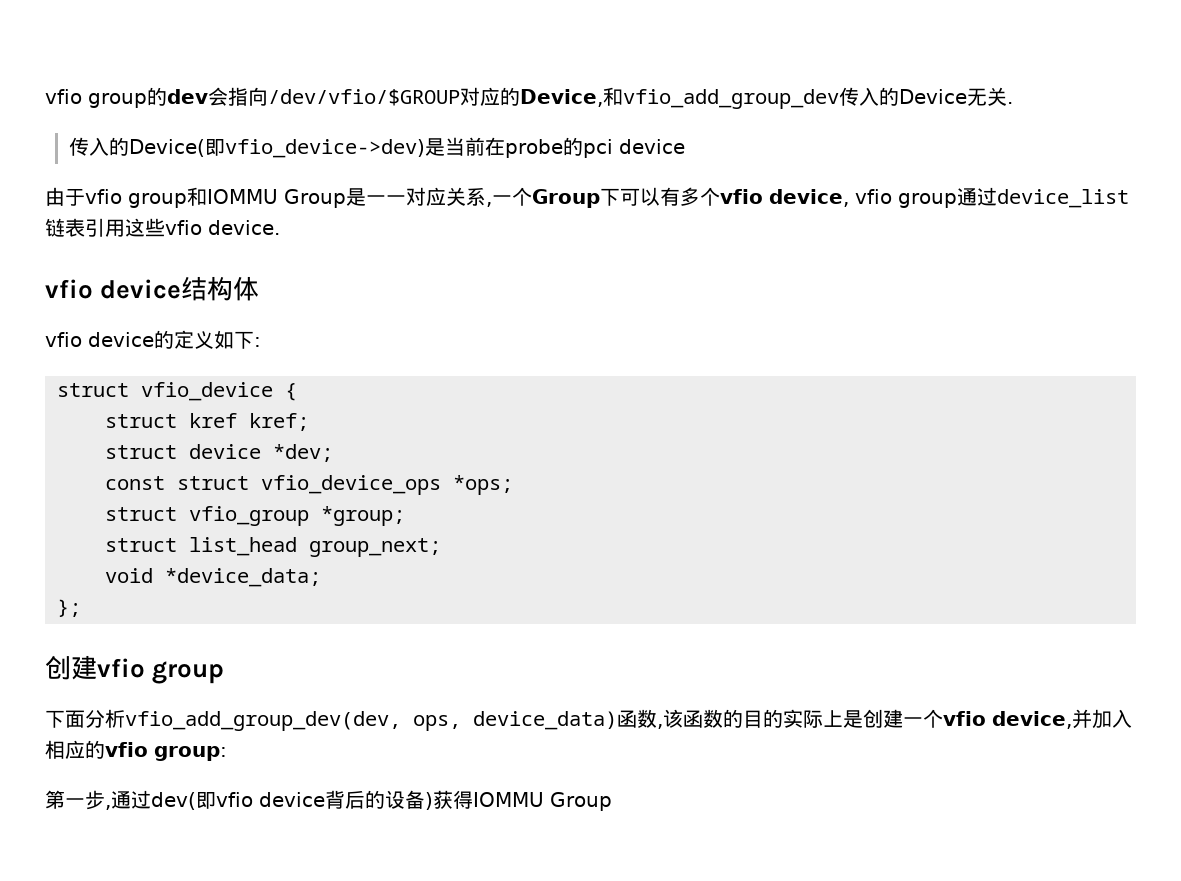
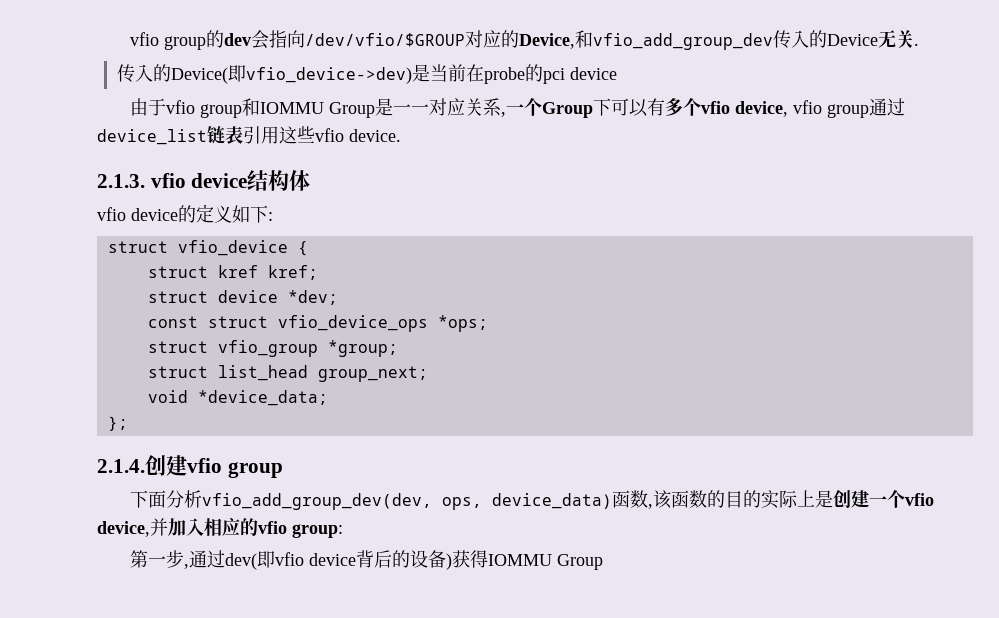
(280, 227) none -> [97,174,145,188] 2.1.3.
(81, 608) none -> [97,459,145,473] 2.1.4.

